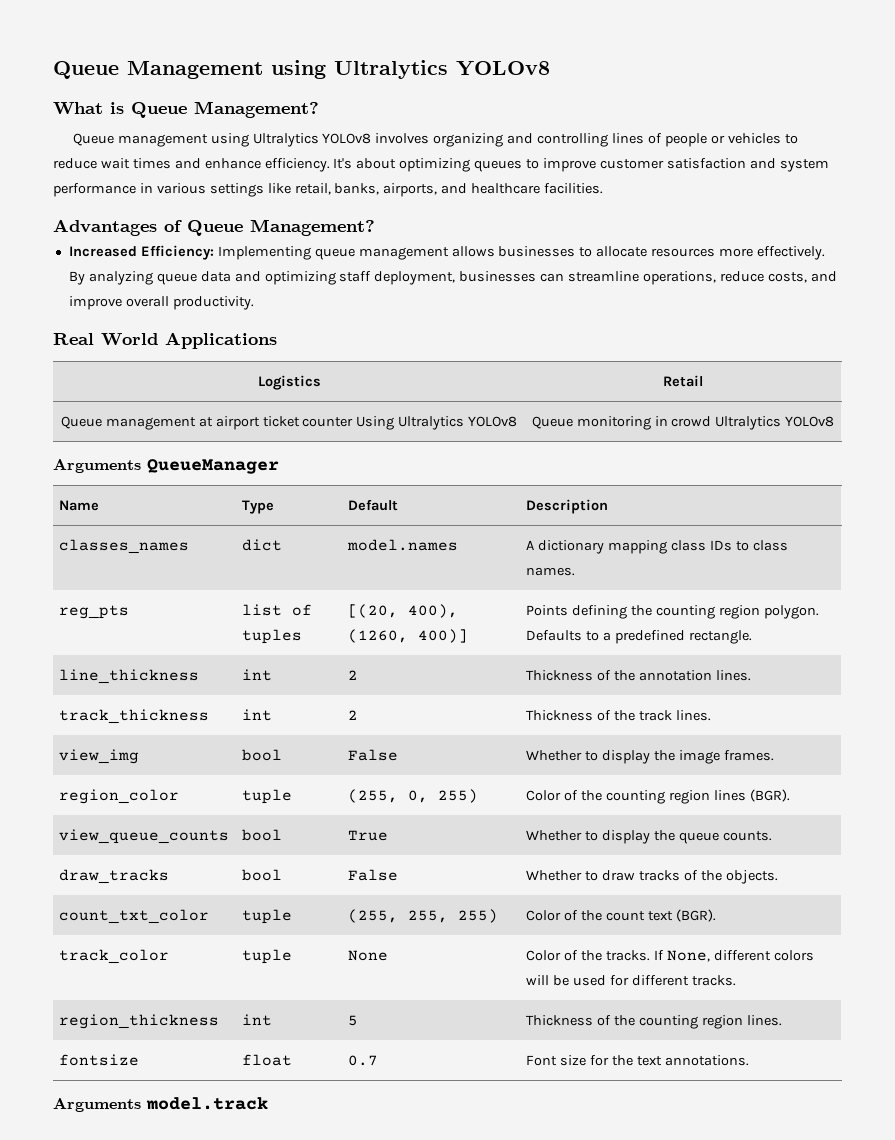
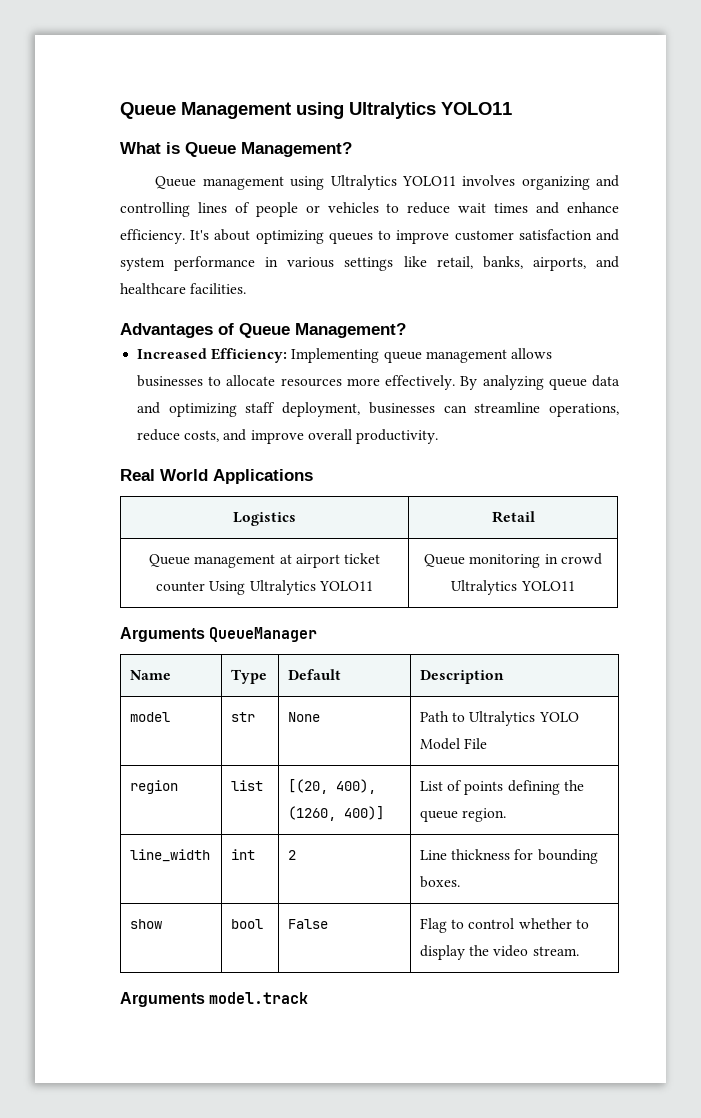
[456,61,550,76] YOLOv8 -> [441,102,512,115] YOLO11
[322,133,372,144] YOLOv8 -> [401,176,456,186] YOLO11
[468,416,518,427] YOLOv8 -> [318,581,373,591] YOLO11
[785,416,835,427] YOLOv8 -> [520,581,575,591] YOLO11
[59,539,190,554] [242,539,283,551] [347,539,459,551] [526,540,788,554] [526,567,576,576] [59,605,130,619] classes_names | dict | model.names | A dictionary mapping class IDs to class names. // reg_pts -> [130,712,171,722] [231,712,256,722] [288,712,321,722] [420,711,579,726] [420,738,488,750] [130,780,179,794] model | str | None | Path to Ultralytics YOLO Model File // region
[292,604,313,616] [242,629,303,644] of tuples -> (264, 785) none
[526,605,819,619] [526,630,752,644] [59,669,200,684] [242,669,273,681] [348,670,359,680] [526,670,751,681] [59,709,210,724] [242,709,273,721] [348,710,359,720] [526,710,711,721] [59,749,140,764] [242,749,283,761] [348,749,399,761] [526,750,774,764] [59,789,180,804] [242,789,293,804] [348,789,479,803] [526,789,790,804] [59,829,230,844] [242,829,283,841] [348,830,389,841] [526,830,772,844] [59,869,170,884] [242,869,283,881] [348,869,399,881] [526,870,778,884] [59,909,210,924] [242,909,293,924] [348,909,499,923] [526,909,716,922] [59,949,170,964] [242,949,293,964] [348,950,389,961] [526,950,814,962] [526,975,736,986] [59,1014,220,1029] [242,1014,273,1026] [348,1015,359,1026] [526,1015,782,1029] [59,1054,140,1066] [242,1054,293,1066] [348,1055,379,1066] [526,1055,749,1066] Points defining the counting region polygon. Defaults to a predefined rectangle. // line_thickness | int | 2 | Thickness of the annotation lines. // track_thickness | int | 2 | Thickness of the track lines. // view_img | bool | False | Whether to display the image frames. // region_color | tuple | (255, 0, 255) | Color of the counting region lines (BGR). // view_queue_counts | bool | True | Whether to display the queue counts. // draw_tracks | bool | False | Whether to draw tracks of the objects. // count_txt_color | tuple | (255, 255, 255) | Color of the count text (BGR). // track_color | tuple | None | Color of the tracks. If None, different colors will be used for different tracks. // region_thickness | int | 5 | Thickness of the counting region lines. // fontsize | float | 0.7 | Font size for the text annotations. -> [420,780,584,795] [420,808,507,822] [130,849,211,862] [231,849,256,860] [288,850,297,860] [420,849,598,864] [420,876,461,888] [130,919,163,929] [231,919,264,929] [288,919,329,929] [420,918,589,933] [420,945,579,960] List of points defining the queue region. // line_width | int | 2 | Line thickness for bounding boxes. // show | bool | False | Flag to control whether to display the video stream.

